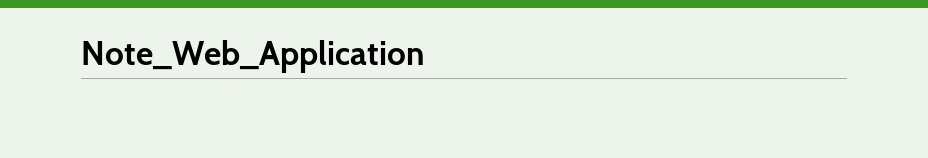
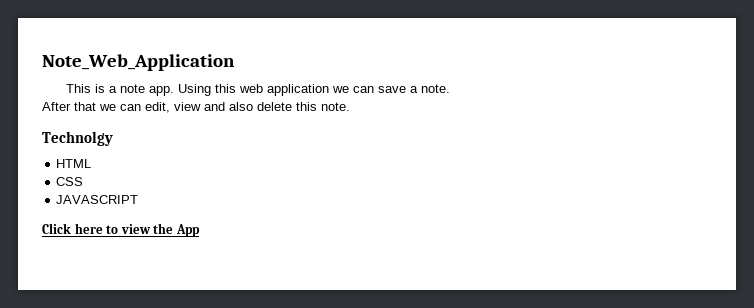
(424, 56) none -> [66,84,451,96] [42,102,350,113] [42,131,113,146] [56,159,92,168] [56,177,84,186] [56,195,139,204] [42,223,200,237] // This is a note app. Using this web application we can save a note. // After that we can edit, view and also delete this note. // Technolgy // HTML // CSS // JAVASCRIPT // Click here to view the App

